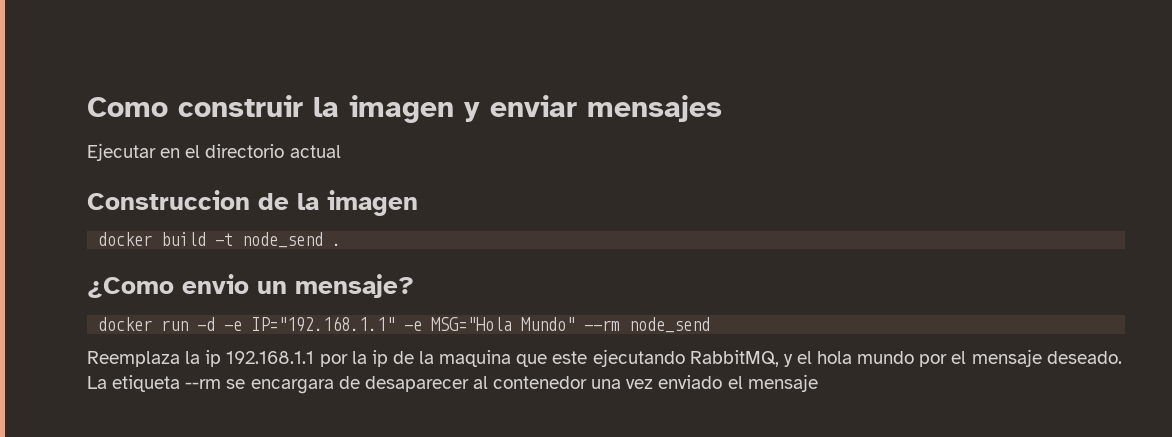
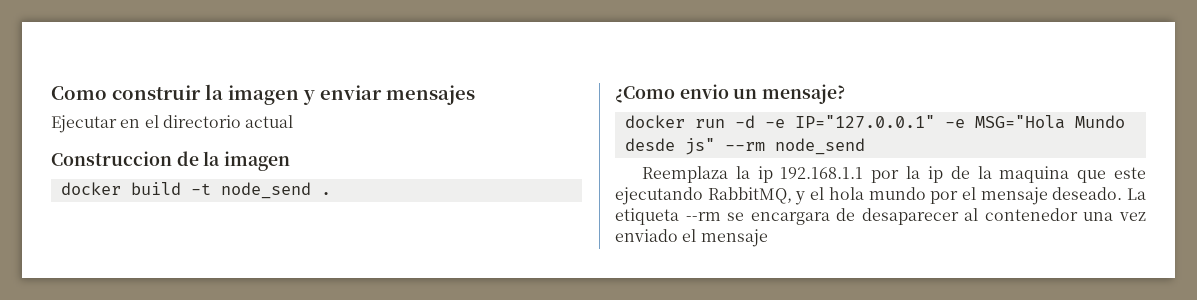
[251,316,396,332] IP="192.168.1.1" -> [794,115,935,128] IP="127.0.0.1"
[521,317,576,331] Mundo" -> [1074,115,1125,128] [624,138,715,155] Mundo desde js"

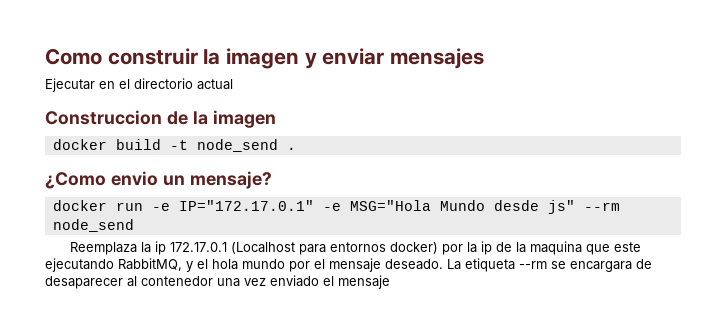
[734,115,935,128] -d -e IP="127.0.0.1" -> [151,200,314,211] -e IP="172.17.0.1"
[780,167,864,179] 192.168.1.1 -> [169,242,438,255] 172.17.0.1 (Localhost para entornos docker)

